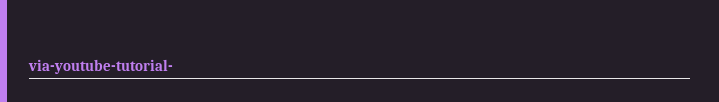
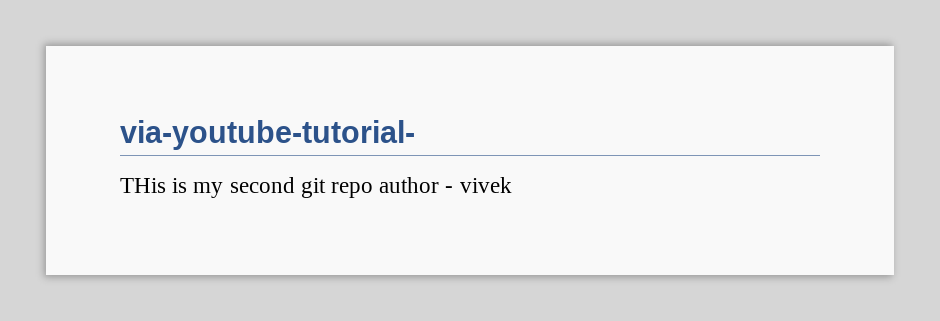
(173, 66) none -> [120,177,512,198] // THis is my second git repo author - vivek

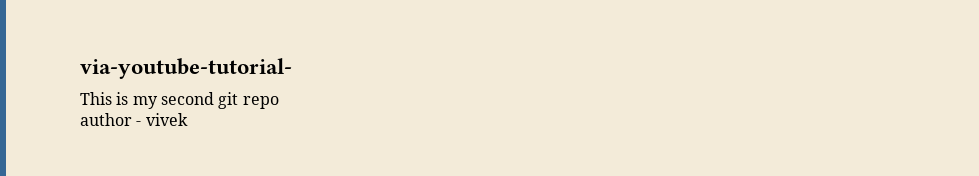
[120,178,166,193] THis -> [80,92,112,105] This
(374, 190) none -> (279, 102) //

